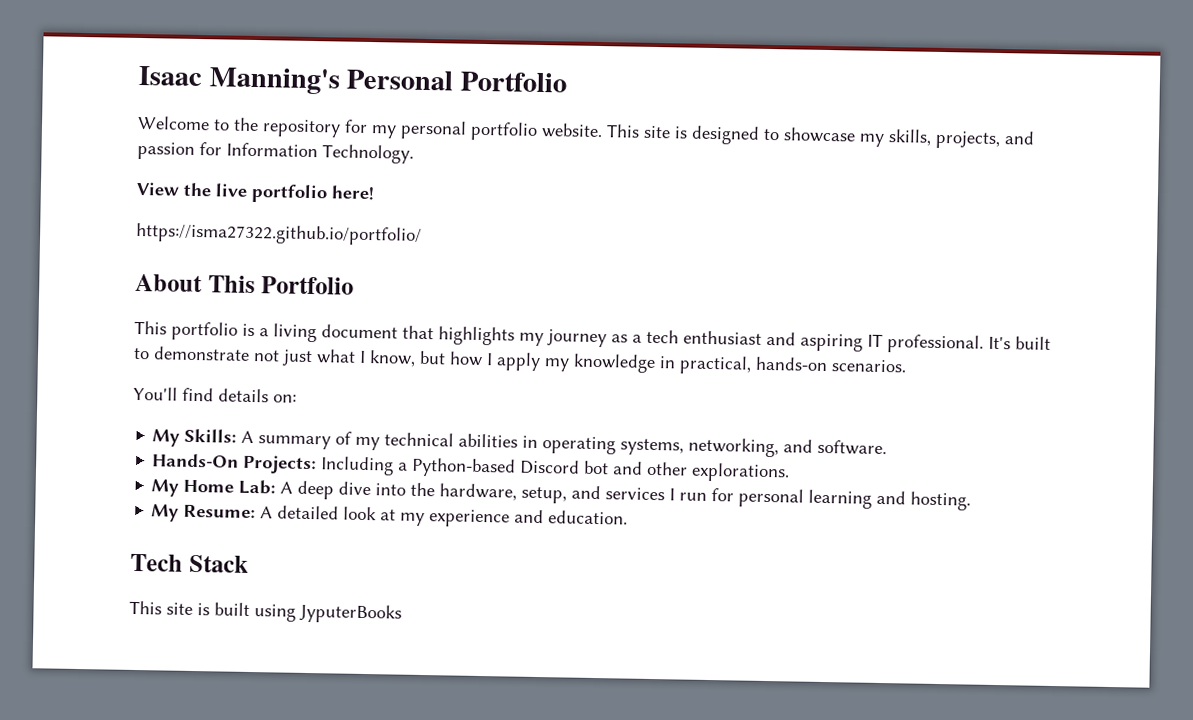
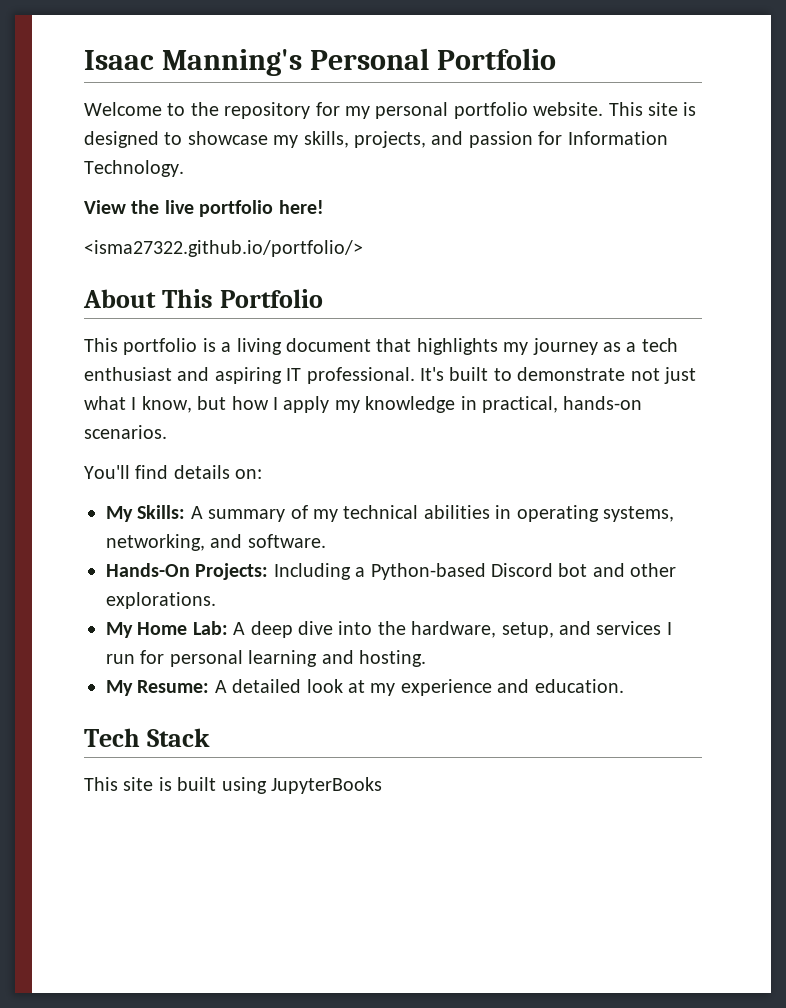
[136,222,422,246] https://isma27322.github.io/portfolio/ -> [84,240,363,257] <isma27322.github.io/portfolio/>
[299,603,402,624] JyputerBooks -> [271,777,382,794] JupyterBooks

